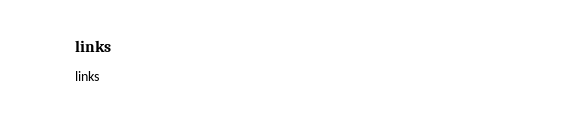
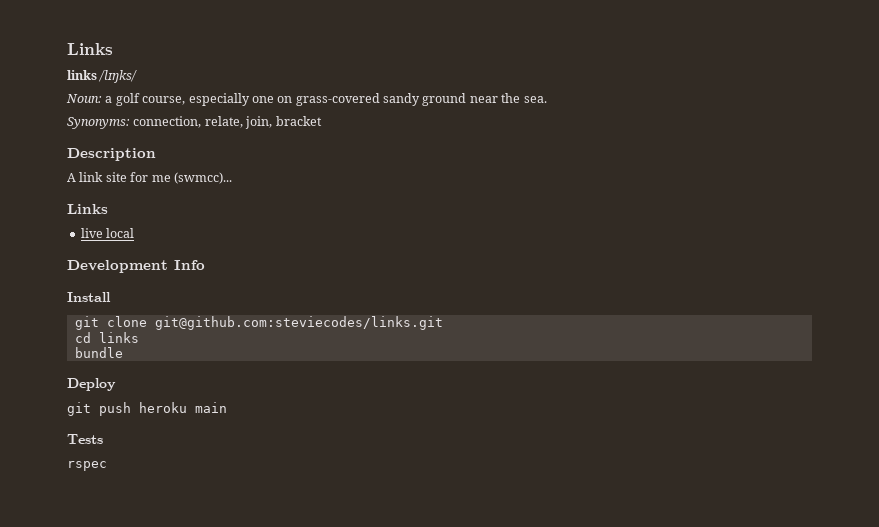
[75,40,111,52] [75,71,99,81] links // links -> [67,43,113,55] [67,70,138,83] [66,93,547,106] [67,116,322,129] [67,148,156,161] [67,172,232,184] [67,204,108,214] [80,228,135,238] [67,260,205,273] [67,292,111,302] [74,316,443,330] [74,332,139,343] [74,347,123,358] [67,378,116,391] [67,402,227,416] [67,434,103,444] [67,461,107,471] Links // links /lɪŋks/ // Noun: a golf course, especially one on grass-covered sandy ground near the sea. // Synonyms: connection, relate, join, bracket // Description // A link site for me (swmcc)... // Links // live local // Development Info // Install // git clone git@github.com:steviecodes/links.git // cd links // bundle // Deploy // git push heroku main // Tests // rspec

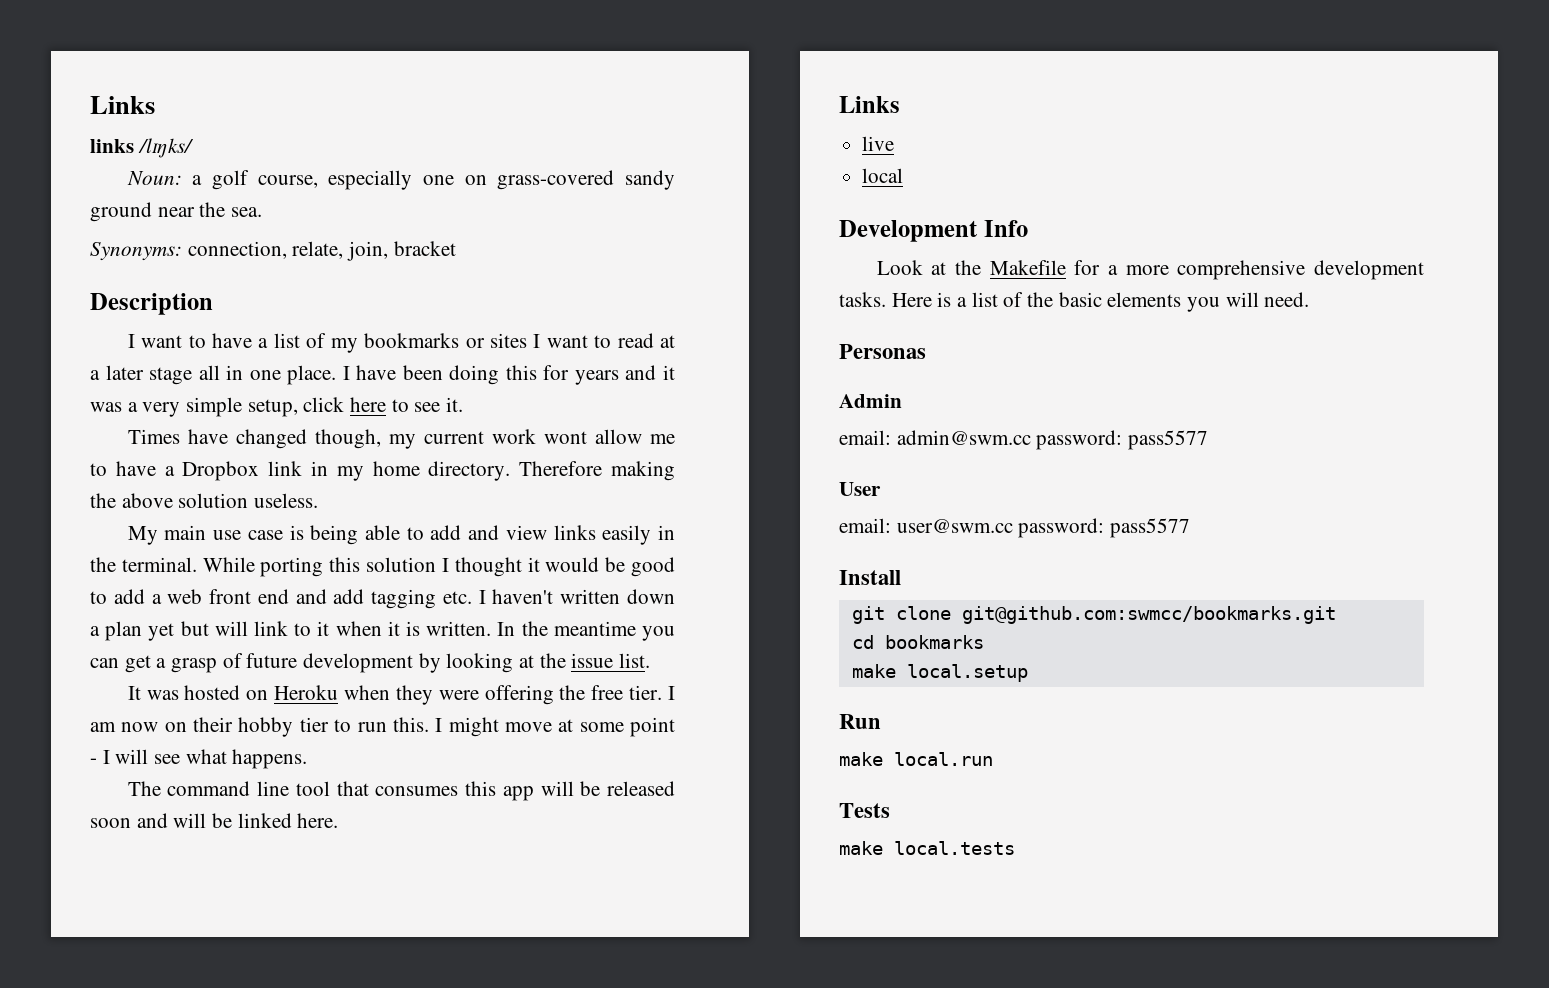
[67,172,232,184] A link site for me (swmcc)... -> [127,333,675,353] [90,365,675,385] [90,397,464,417] [127,429,676,449] [90,461,675,481] [90,493,319,508] [127,525,676,545] [90,557,675,577] [90,589,675,609] [90,621,675,641] [90,653,651,673] [127,685,675,705] [90,717,675,737] [90,749,308,769] [127,781,676,801] [90,813,339,828] I want to have a list of my bookmarks or sites I want to read at a later stage all in one place. I have been doing this for years and it was a very simple setup, click here to see it. // Times have changed though, my current work wont allow me to have a Dropbox link in my home directory. Therefore making the above solution useless. // My main use case is being able to add and view links easily in the terminal. While porting this solution I thought it would be good to add a web front end and add tagging etc. I haven't written down a plan yet but will link to it when it is written. In the meantime you can get a grasp of future development by looking at the issue list. // It was hosted on Heroku when they were offering the free tier. I am now on their hobby tier to run this. I might move at some point - I will see what happens. // The command line tool that consumes this app will be released soon and will be linked here.
(103, 233) none -> (895, 143) //
(205, 265) none -> [876,260,1424,280] [839,292,1310,312] [839,344,926,359] [839,394,902,408] [839,430,1209,450] [839,482,881,496] [839,518,1191,538] // Look at the Makefile for a more comprehensive development tasks. Here is a list of the basic elements you will need. // Personas // Admin // email: admin@swm.cc password: pass5577 // User // email: user@swm.cc password: pass5577
[154,316,443,330] git@github.com:steviecodes/links.git -> [961,606,1336,624] git@github.com:swmcc/bookmarks.git
[98,332,139,343] [74,347,123,358] [67,378,116,391] [67,402,227,416] links // bundle // Deploy // git push heroku main -> [884,635,984,649] [851,664,1028,682] [839,714,881,729] [839,752,993,766] bookmarks // make local.setup // Run // make local.run
[67,461,107,471] rspec -> [839,841,1015,855] make local.tests

